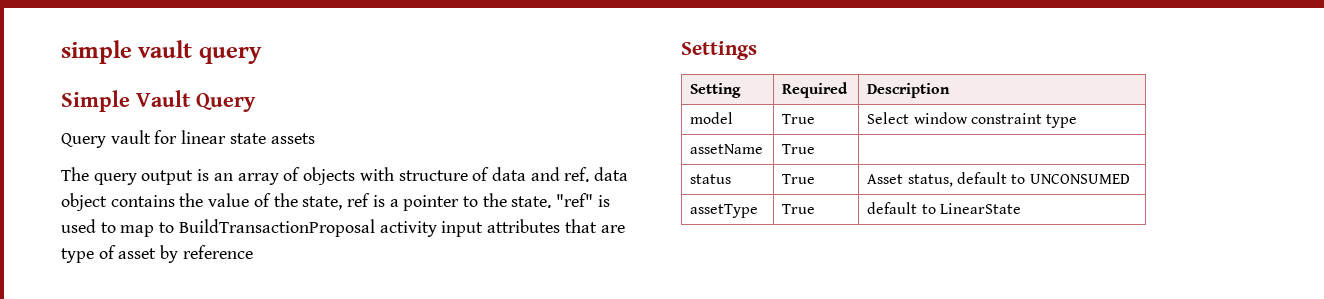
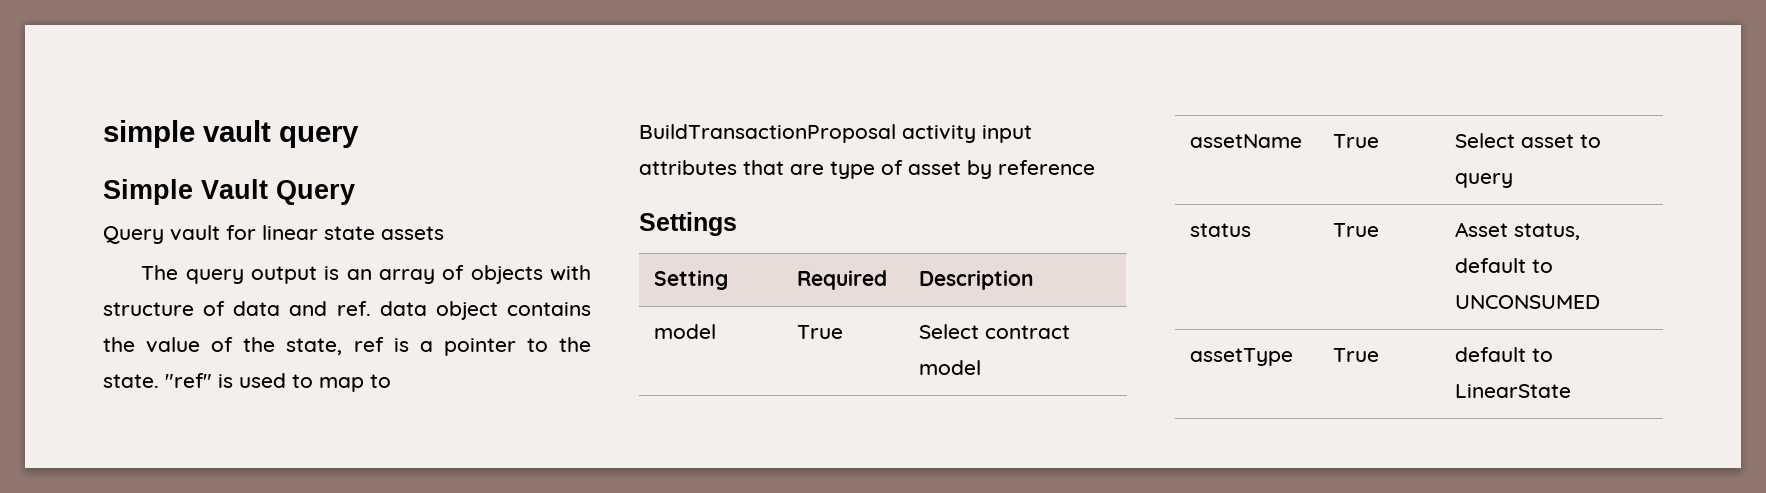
[913,112,1078,128] window constraint type -> [985,325,1071,339] [919,360,982,375] contract model
(816, 149) none -> [1455,133,1602,148] [1455,173,1514,188] Select asset to query

